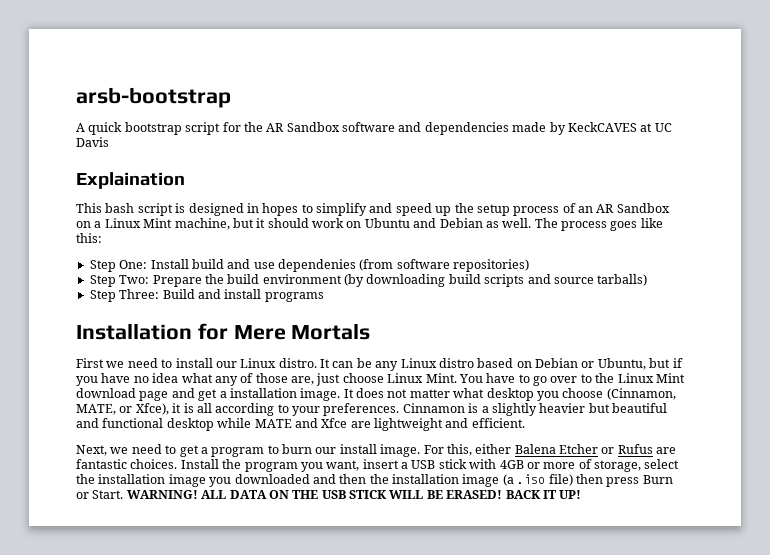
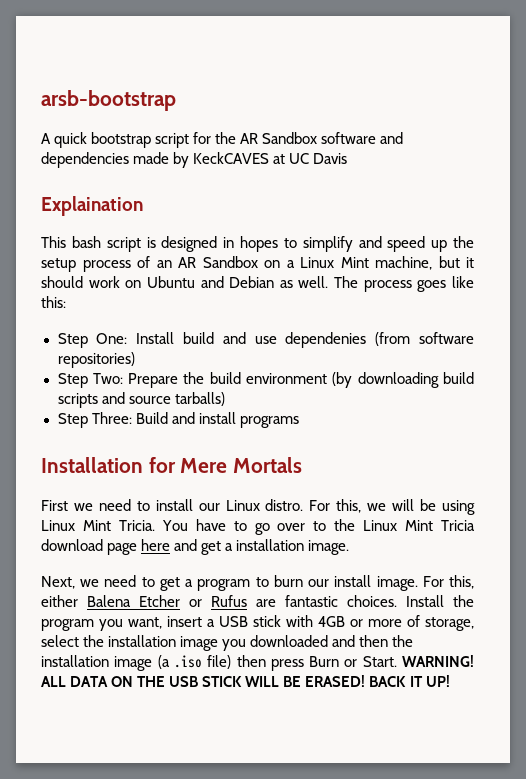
[320,358,683,371] [76,373,457,386] It can be any Linux distro based on Debian or Ubuntu, but if you have no idea what any of those are, just choose Linux Mint. -> [309,499,475,515] [41,520,155,531] For this, we will be using Linux Mint Tricia.
(685, 378) none -> [441,520,475,531] Tricia
(169, 396) none -> [141,539,171,551] here
[343,388,676,401] [76,403,667,416] [76,418,525,431] It does not matter what desktop you choose (Cinnamon, MATE, or Xfce), it is all according to your preferences. Cinnamon is a slightly heavier but beautiful and functional desktop while MATE and Xfce are lightweight and efficient. -> (350, 547) none

